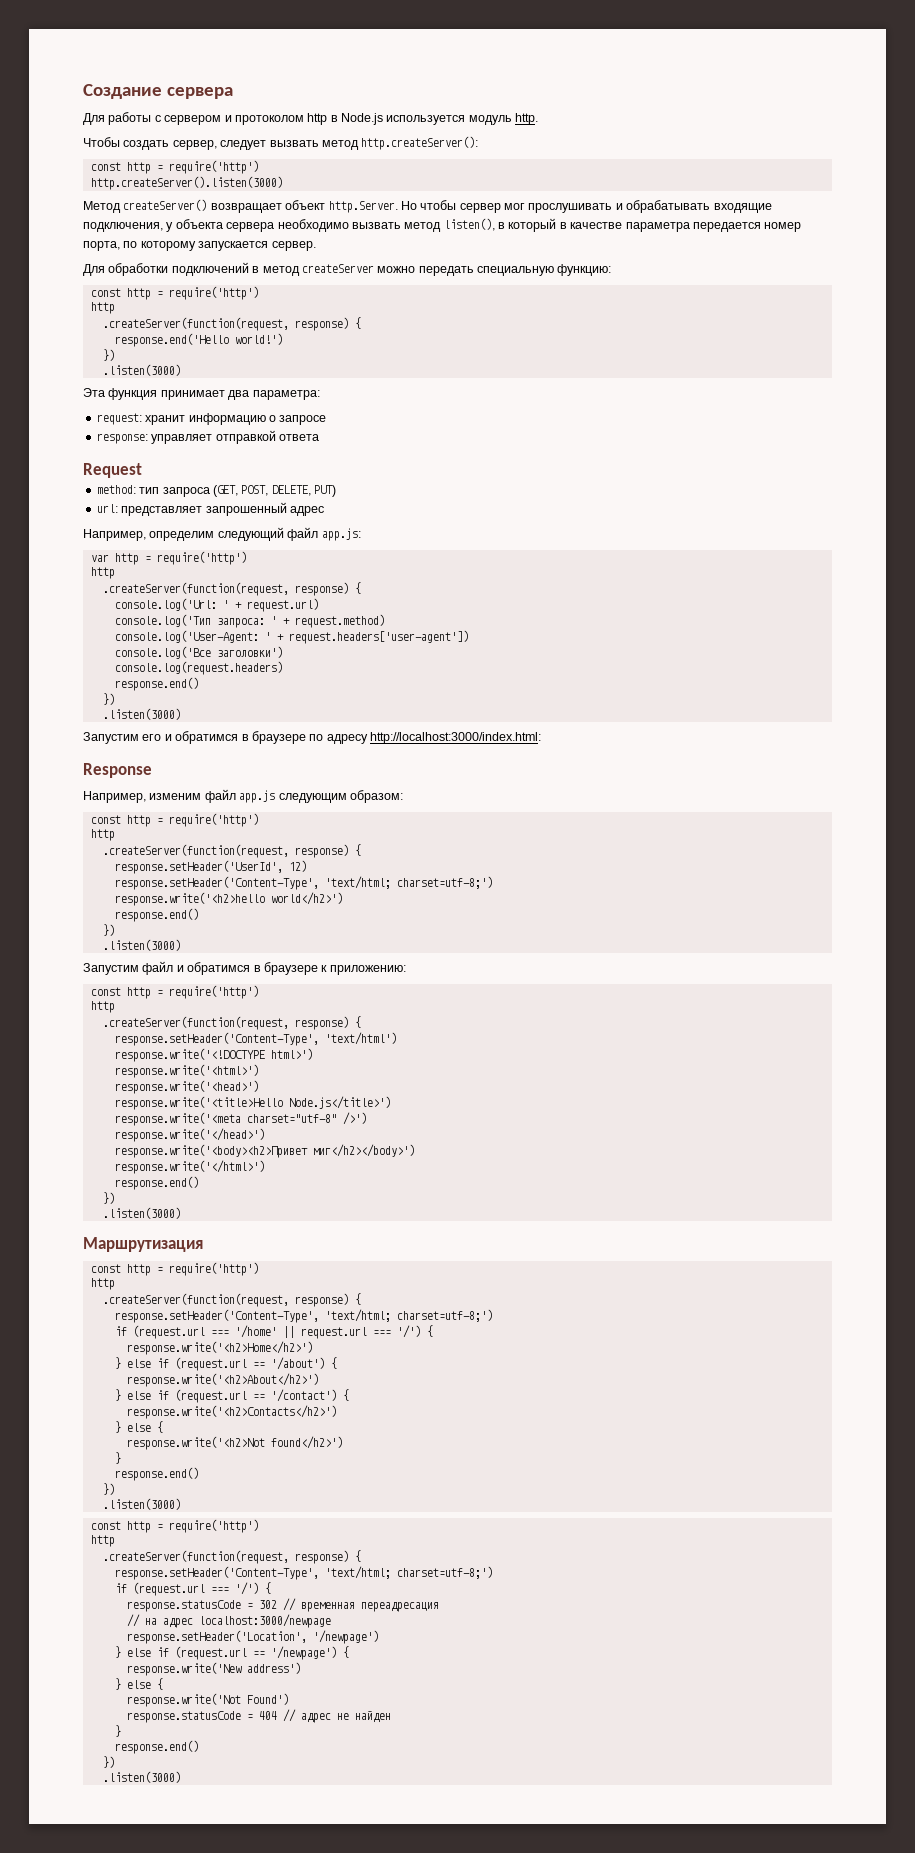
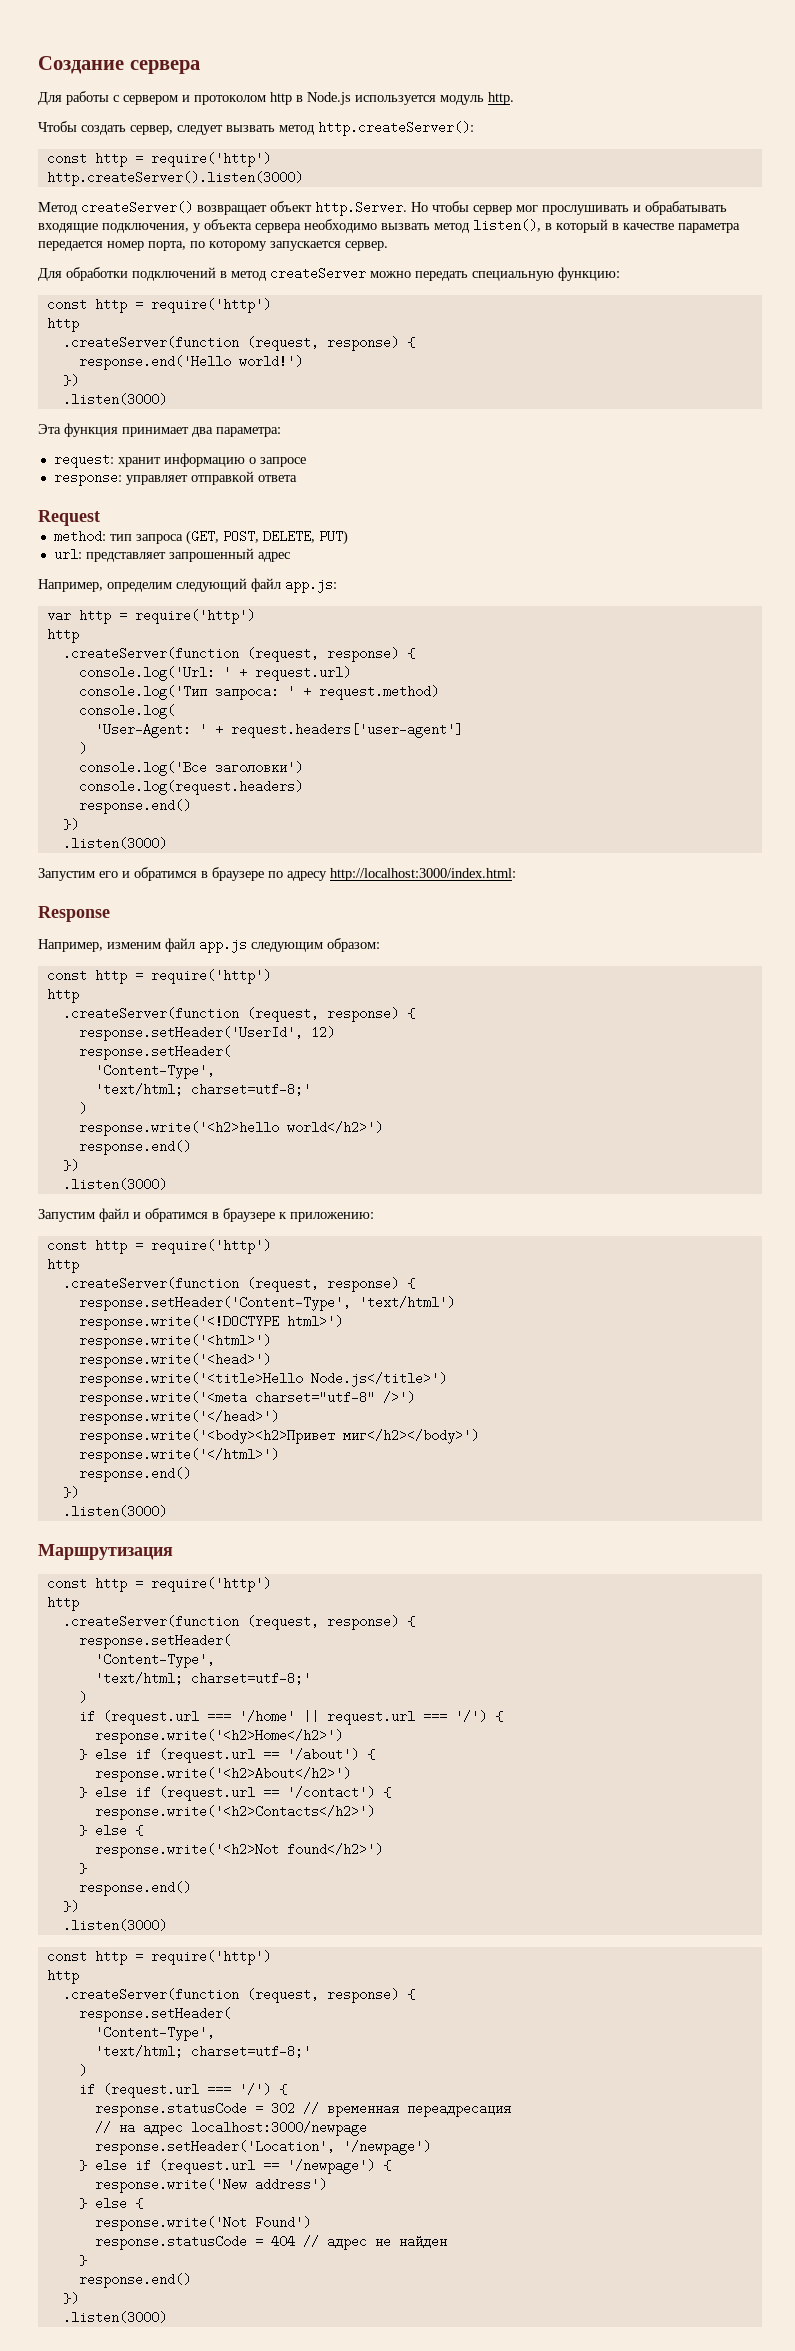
[102,317,289,331] .createServer(function(request, -> [62,336,319,351] .createServer(function (request,
[102,582,289,596] .createServer(function(request, -> [62,647,319,662] .createServer(function (request,
[114,630,469,644] console.log('User-Agent: ' + request.headers['user-agent']) -> [78,704,175,719] [94,723,463,738] [78,742,87,755] console.log( // 'User-Agent: ' + request.headers['user-agent'] // )
[102,844,289,858] .createServer(function(request, -> [62,1007,319,1022] .createServer(function (request,
[114,876,493,890] response.setHeader('Content-Type', 'text/html; charset=utf-8;') -> [78,1045,231,1060] [94,1064,215,1079] [94,1083,311,1096] [78,1102,87,1115] response.setHeader( // 'Content-Type', // 'text/html; charset=utf-8;' // )
[102,1016,289,1030] .createServer(function(request, -> [62,1277,319,1292] .createServer(function (request,
[102,1293,361,1307] [114,1309,493,1323] .createServer(function(request, response) { // response.setHeader('Content-Type', 'text/html; charset=utf-8;') -> [62,1615,415,1630] [78,1634,231,1649] [94,1653,215,1668] [94,1672,311,1685] [78,1691,87,1704] .createServer(function (request, response) { // response.setHeader( // 'Content-Type', // 'text/html; charset=utf-8;' // )
[102,1550,361,1564] [114,1566,493,1580] .createServer(function(request, response) { // response.setHeader('Content-Type', 'text/html; charset=utf-8;') -> [62,1988,415,2003] [78,2007,231,2022] [94,2026,215,2041] [94,2045,311,2058] [78,2064,87,2077] .createServer(function (request, response) { // response.setHeader( // 'Content-Type', // 'text/html; charset=utf-8;' // )

